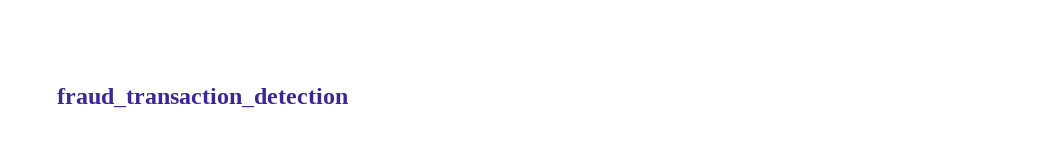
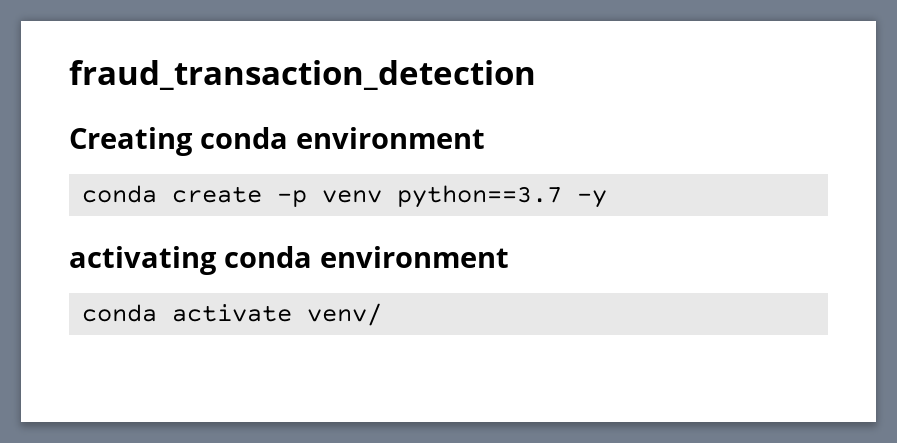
(348, 98) none -> [69,127,485,156] [81,185,607,208] [69,246,509,275] [81,303,382,326] // Creating conda environment // conda create -p venv python==3.7 -y // activating conda environment // conda activate venv/

